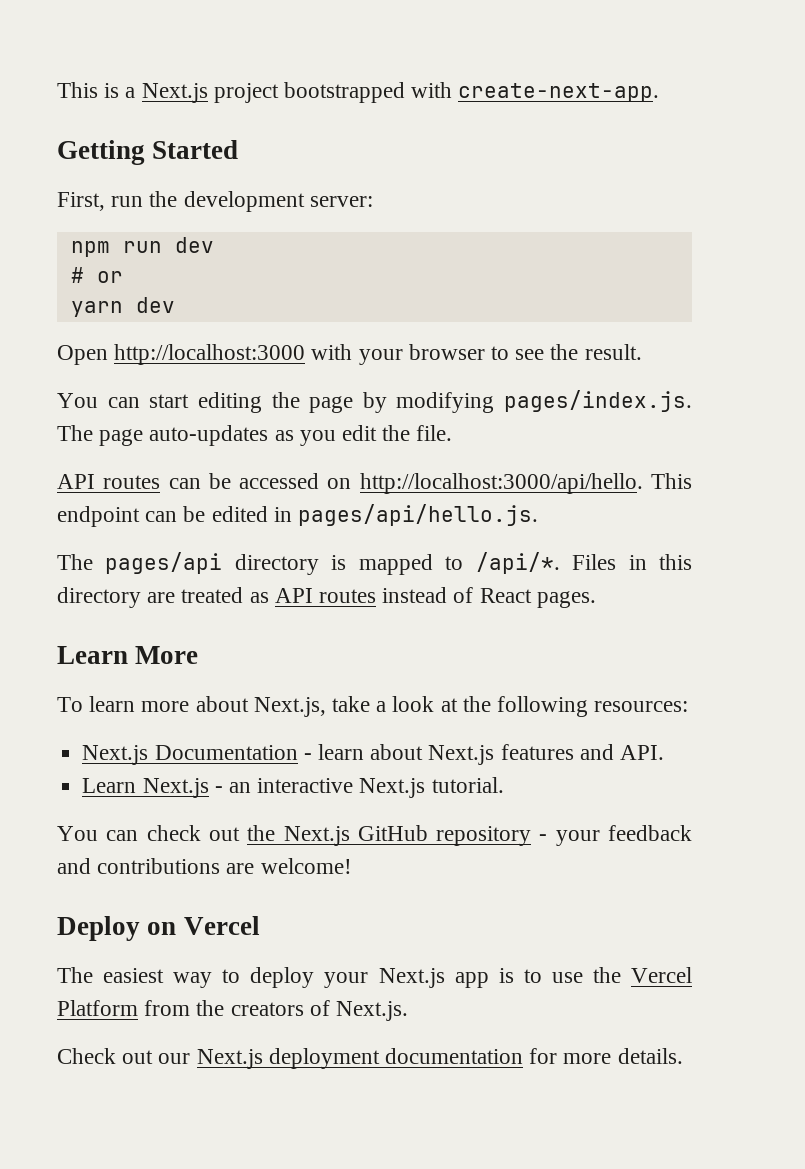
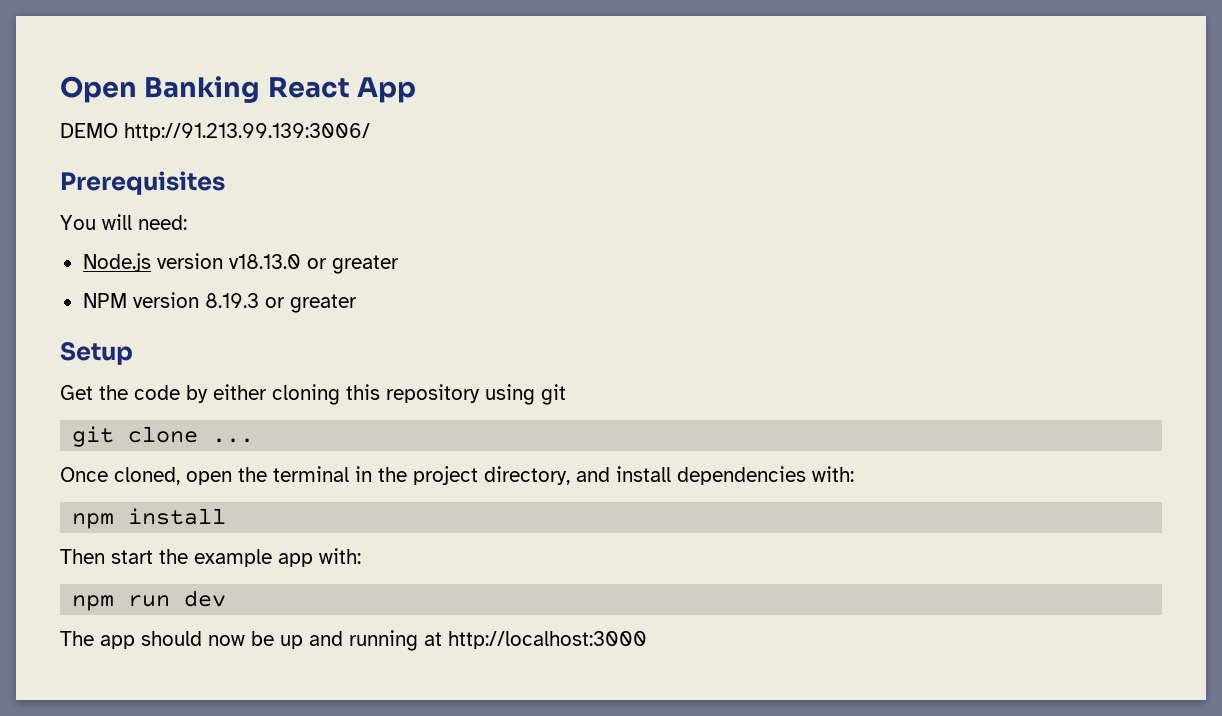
[57,82,660,103] [57,140,239,165] [57,191,373,212] [70,237,214,257] [70,267,123,283] [70,297,175,317] [57,344,642,365] [57,390,692,413] [57,425,453,446] [57,473,692,494] [57,504,539,527] [57,552,693,575] [57,587,596,608] [57,646,199,664] [57,696,689,717] [82,744,664,765] [82,777,504,798] [57,825,692,846] [57,858,352,874] [57,916,260,941] [57,967,692,988] [57,1000,409,1021] [57,1048,683,1069] This is a Next.js project bootstrapped with create-next-app. // Getting Started // First, run the development server: // npm run dev // # or // yarn dev // Open http://localhost:3000 with your browser to see the result. // You can start editing the page by modifying pages/index.js. The page auto-updates as you edit the file. // API routes can be accessed on http://localhost:3000/api/hello. This endpoint can be edited in pages/api/hello.js. // The pages/api directory is mapped to /api/*. Files in this directory are treated as API routes instead of React pages. // Learn More // To learn more about Next.js, take a look at the following resources: // Next.js Documentation - learn about Next.js features and API. // Learn Next.js - an interactive Next.js tutorial. // You can check out the Next.js GitHub repository - your feedback and contributions are welcome! // Deploy on Vercel // The easiest way to deploy your Next.js app is to use the Vercel Platform from the creators of Next.js. // Check out our Next.js deployment documentation for more details. -> [60,76,416,103] [60,123,370,141] [60,171,225,195] [60,214,187,230] [82,253,399,274] [82,292,357,313] [60,341,133,365] [60,384,566,405] [72,426,255,447] [60,466,854,485] [72,508,227,529] [60,548,361,567] [72,590,227,611] [60,630,647,651] Open Banking React App // DEMO http://91.213.99.139:3006/ // Prerequisites // You will need: // Node.js version v18.13.0 or greater // NPM version 8.19.3 or greater // Setup // Get the code by either cloning this repository using git // git clone ... // Once cloned, open the terminal in the project directory, and install dependencies with: // npm install // Then start the example app with: // npm run dev // The app should now be up and running at http://localhost:3000

